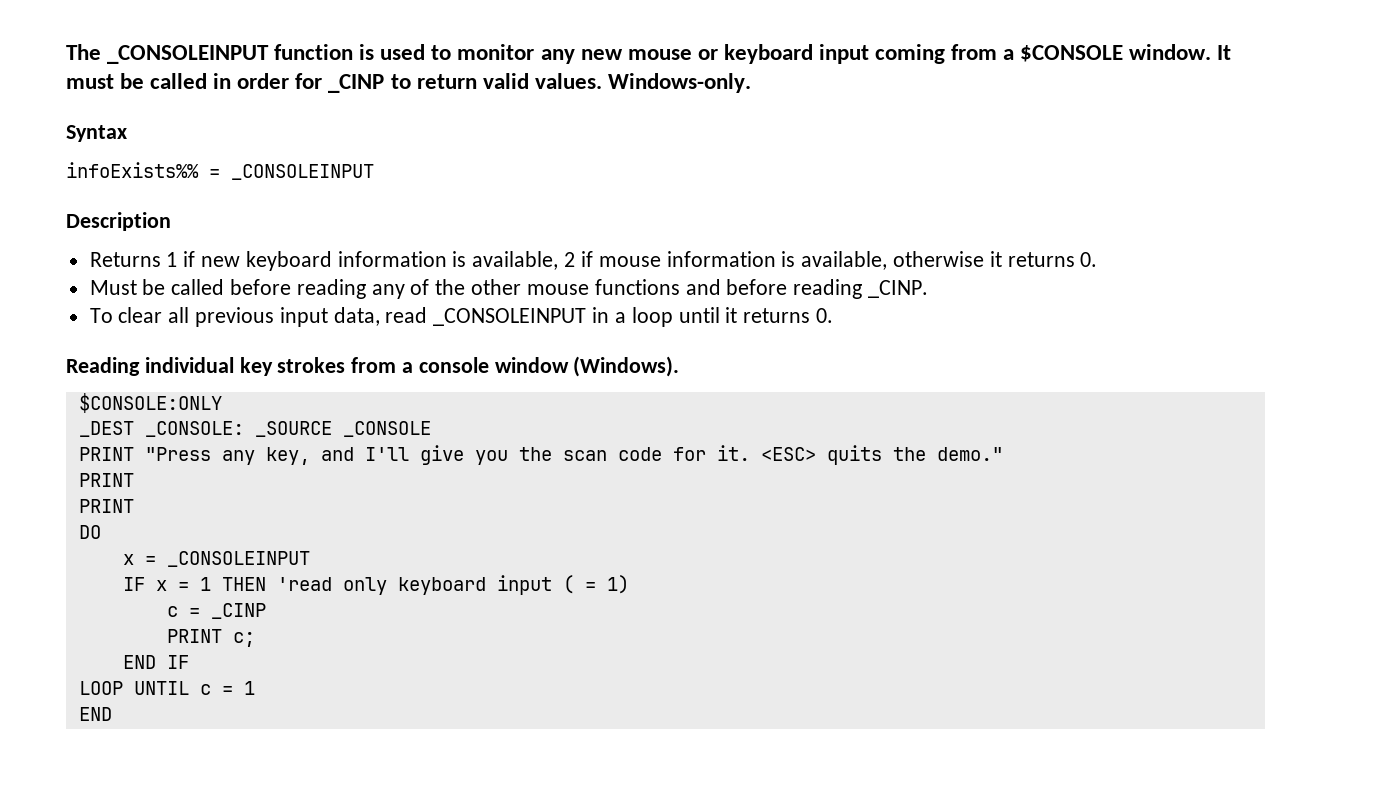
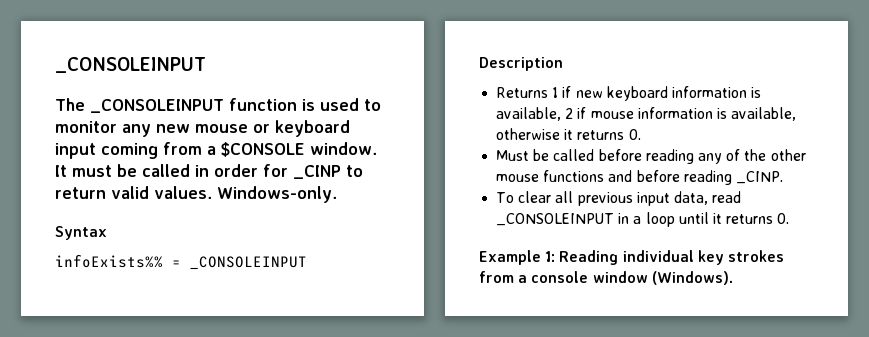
(66, 52) none -> [55,57,206,73] _CONSOLEINPUT //
(833, 315) none -> [479,250,556,265] Example 1:
[78,393,222,413] [78,421,431,437] [78,445,1003,465] [78,473,134,487] [78,499,134,513] [78,525,101,539] [122,551,310,567] [122,575,629,595] [166,603,266,619] [166,629,255,647] [122,655,189,669] [78,681,255,695] [78,707,112,721] // $CONSOLE:ONLY // _DEST _CONSOLE: _SOURCE _CONSOLE // PRINT "Press any key, and I'll give you the scan code for it. <ESC> quits the demo." // PRINT // PRINT // DO // x = _CONSOLEINPUT // IF x = 1 THEN 'read only keyboard input ( = 1) // c = _CINP // PRINT c; // END IF // LOOP UNTIL c = 1 // END -> (733, 278) none

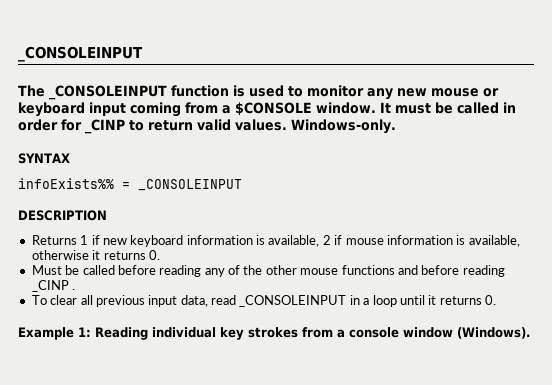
[55,226,107,240] Syntax -> [18,153,70,164] SYNTAX
[479,57,563,71] Description -> [18,210,107,221] DESCRIPTION
[735,171,783,184] _CINP. -> [31,280,76,292] _CINP .

